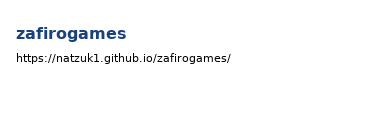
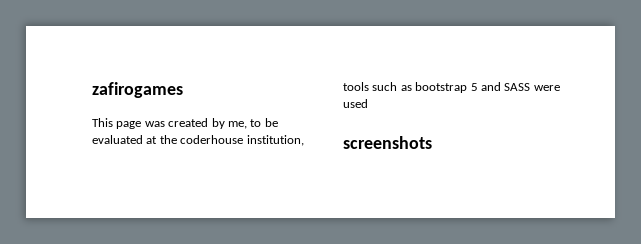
[16,53,231,64] https://natzuk1.github.io/zafirogames/ -> [92,118,278,129] [92,135,304,146] [343,82,560,93] [343,99,368,108] [343,136,432,149] This page was created by me, to be evaluated at the coderhouse institution, tools such as bootstrap 5 and SASS were used // screenshots

